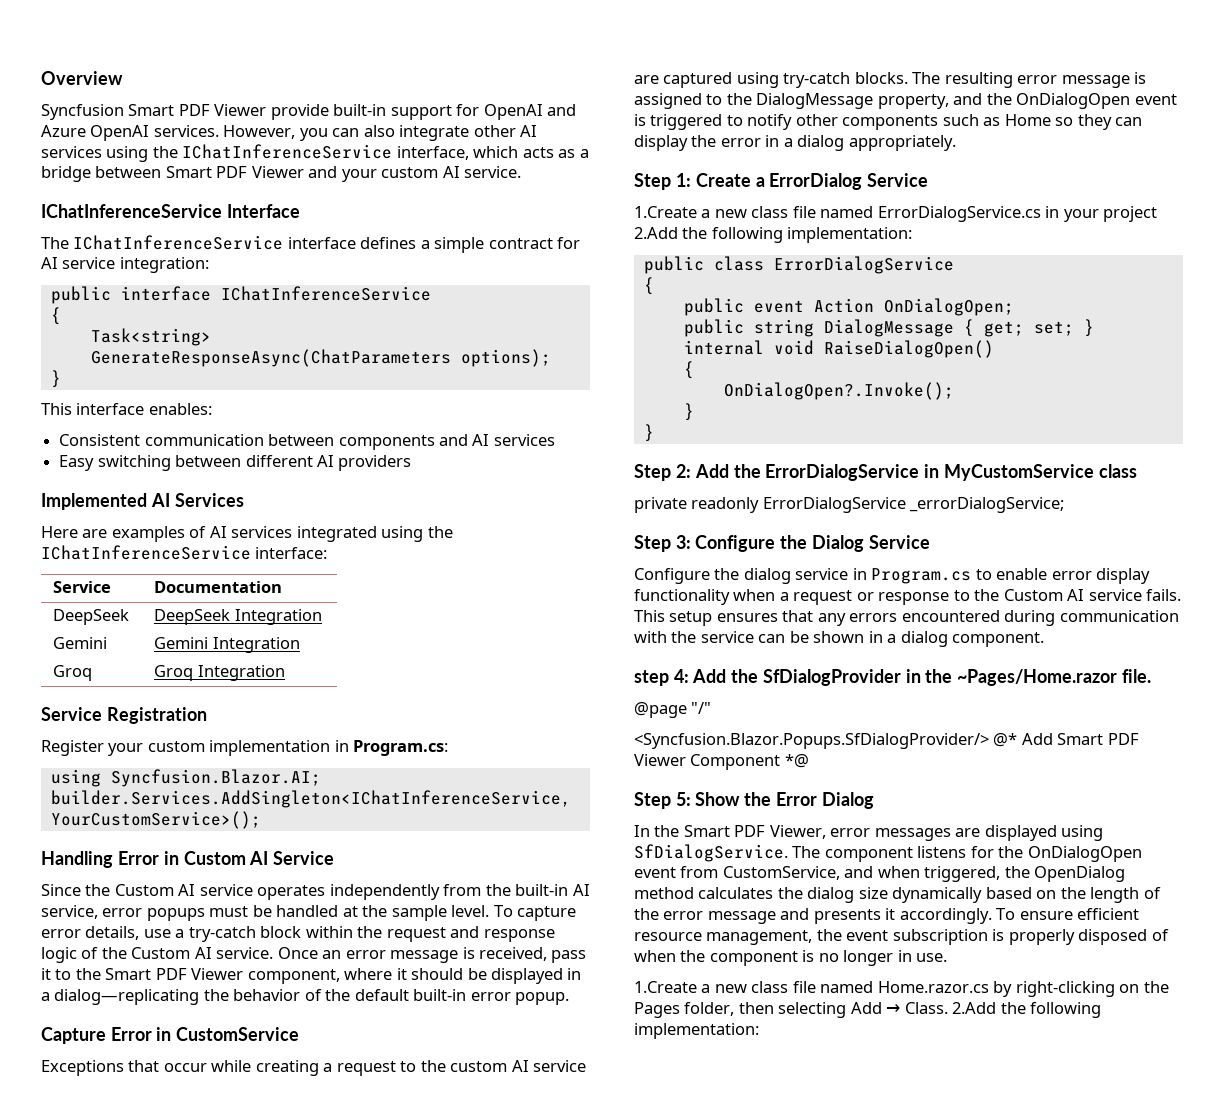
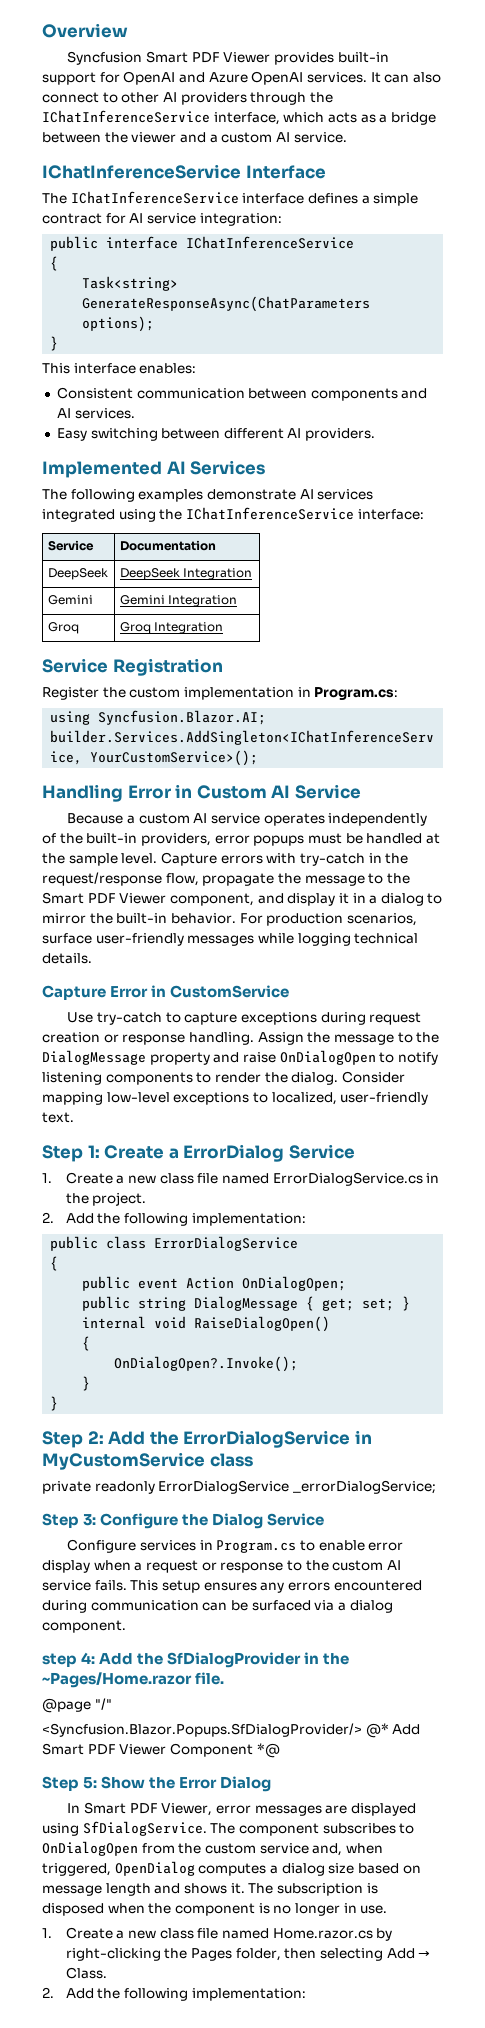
[270,104,329,120] provide -> [273,52,334,65] provides
[223,125,538,141] [41,146,149,162] However, you can also integrate other AI services using -> [370,72,441,83] [42,92,307,105] It can also connect to other AI providers through
[165,166,377,182] Smart PDF Viewer and your -> [104,132,218,143] the viewer and a
[493,434,555,446] services -> [74,408,135,419] services.
[338,455,412,471] providers -> [305,428,376,441] providers.
[41,526,207,542] Here are examples of -> [42,489,296,502] The following examples demonstrate
[108,743,144,756] your -> [102,687,126,698] the
[41,884,174,896] Since the Custom -> [67,813,190,824] Because a custom
[443,884,590,896] [41,905,98,919] from the built-in AI service, -> [42,833,211,846] of the built-in providers,
[493,905,577,921] [41,926,555,942] [41,947,587,963] [41,968,51,980] To capture error details, use a try-catch block within the request and response logic of the Custom AI service. Once an error message is received, pass it -> [160,852,409,866] [42,872,365,886] Capture errors with try-catch in the request/response flow, propagate the message
[344,968,582,984] [41,989,570,1005] [41,1027,300,1044] [41,1060,587,1076] [634,72,1147,88] [634,93,1177,109] [634,114,1143,130] [634,135,956,151] where it should be displayed in a dialog—replicating the behavior of the default built-in error popup. // Capture Error in CustomService // Exceptions that occur while creating a request to the custom AI service are captured using try-catch blocks. The resulting error message is assigned to the DialogMessage property, and the OnDialogOpen event is triggered to notify other components such as Home so they can display the error in a dialog appropriately. -> [257,893,443,906] [42,913,417,926] [42,933,419,946] [42,953,92,964] [42,985,290,1000] [67,1012,422,1025] [42,1032,440,1045] [42,1050,438,1065] [42,1071,405,1085] [42,1092,429,1105] [42,1112,74,1123] and display it in a dialog to mirror the built-in behavior. For production scenarios, surface user-friendly messages while logging technical details. // Capture Error in CustomService // Use try-catch to capture exceptions during request creation or response handling. Assign the message to the DialogMessage property and raise OnDialogOpen to notify listening components to render the dialog. Consider mapping low-level exceptions to localized, user-friendly text.
[634,206,697,218] 1.Create -> [42,1172,113,1184] 1. Create
[1063,206,1158,222] [634,227,678,239] your project 2.Add -> [65,1192,147,1206] [42,1212,94,1224] the project. // 2. Add
[714,568,849,584] the dialog service -> [140,1540,197,1551] services
[634,589,730,605] functionality -> (90, 1566) none
[1003,589,1063,601] Custom -> [332,1560,384,1571] custom
[782,610,814,622] that -> (257, 1586) none
[634,631,883,643] with the service can be shown in -> [202,1600,335,1611] can be surfaced via
[654,825,680,837] the -> (81, 1808) none
[917,846,1142,862] [634,866,1126,882] [634,887,803,899] listens for the OnDialogOpen event from CustomService, and when triggered, the OpenDialog method calculates the -> [322,1823,415,1834] [42,1841,383,1856] [42,1861,278,1876] subscribes to OnDialogOpen from the custom service and, when triggered, OpenDialog computes a
[892,887,983,903] dynamically -> (355, 1868) none
[1060,887,1161,903] [634,908,1140,924] [634,929,1169,945] the length of the error message and presents it accordingly. To ensure efficient resource management, the event subscription is properly disposed of -> [42,1883,378,1896] [42,1903,104,1916] message length and shows it. The subscription is disposed
[634,981,697,993] 1.Create -> [42,1927,113,1939] 1. Create
[1119,984,1140,993] on -> (161, 1954) none
[952,1002,997,1014] 2.Add -> [42,1987,94,1999] // 2. Add

